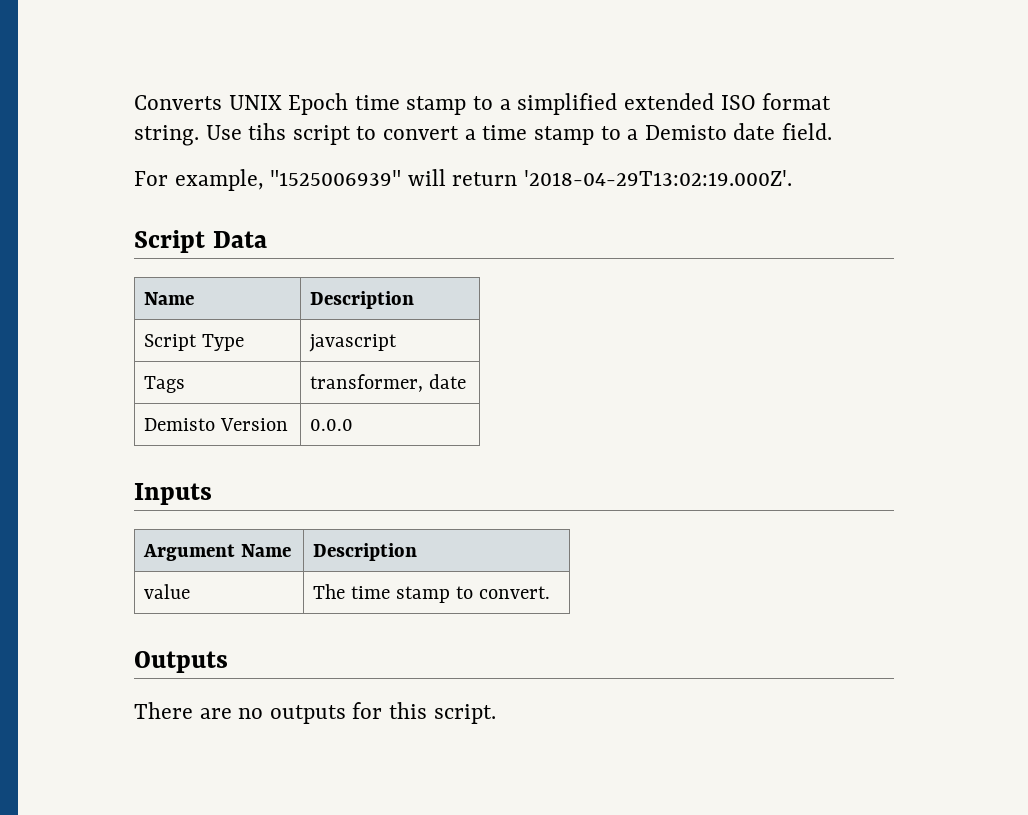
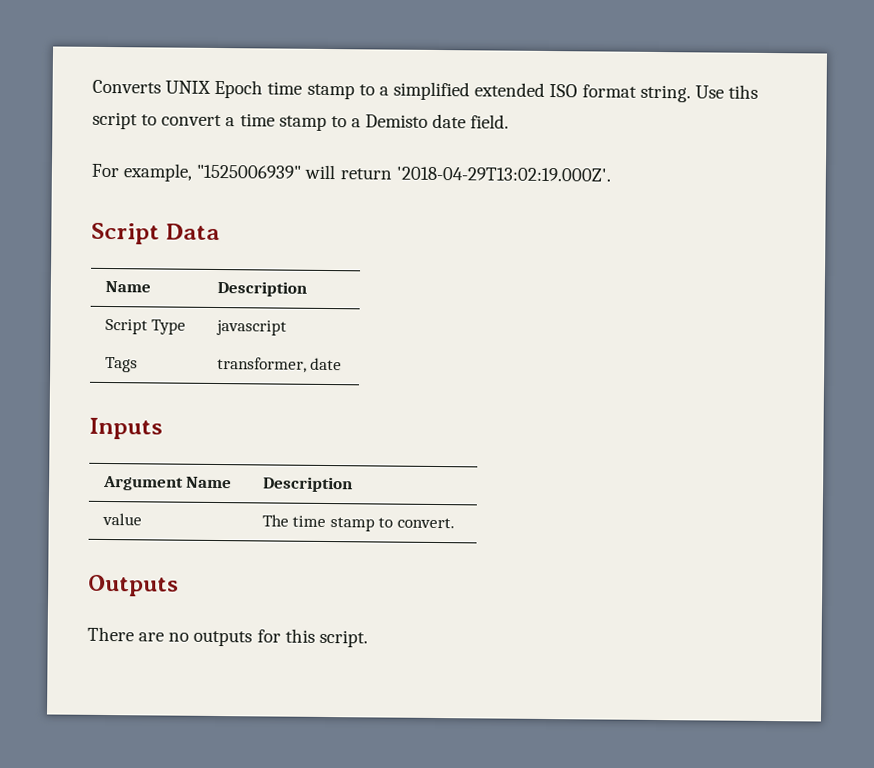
[144,418,289,431] [310,419,354,431] // Demisto Version | 0.0.0 -> (343, 364) none

